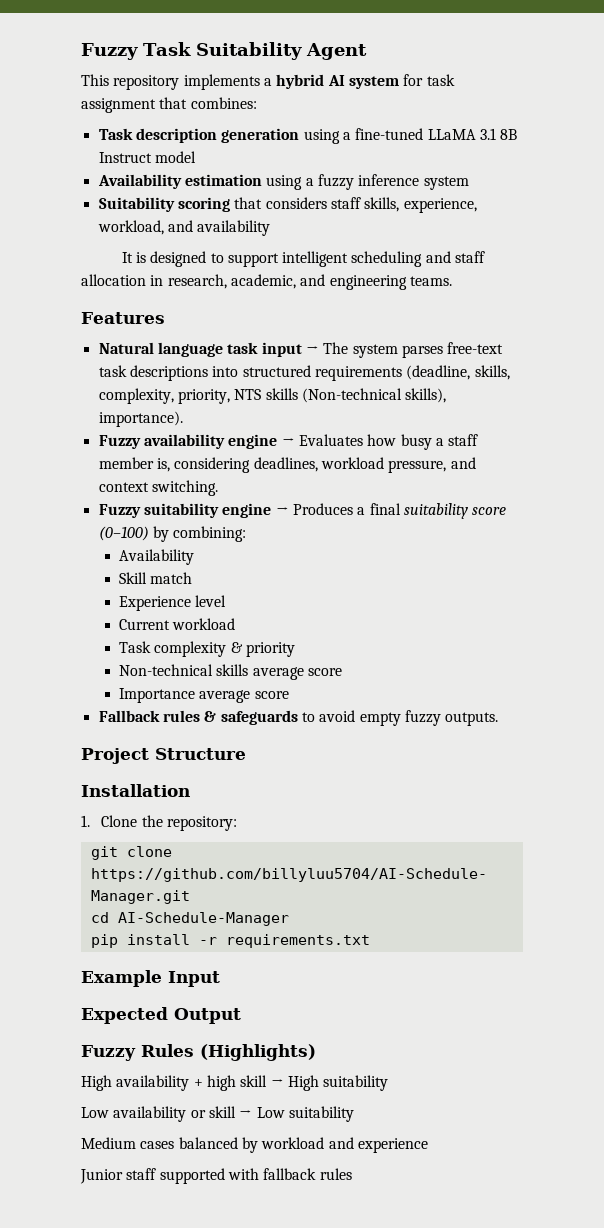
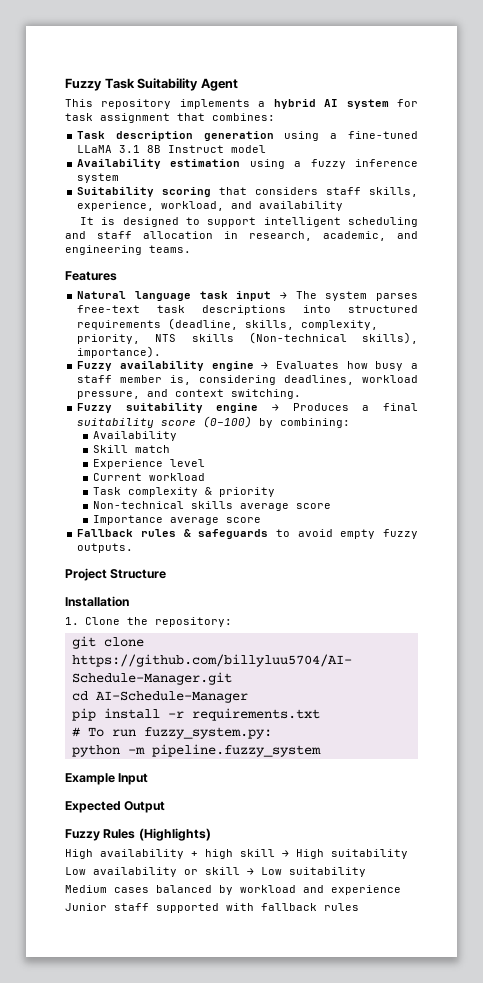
(370, 941) none -> [71,727,272,739] [71,744,321,757] // # To run fuzzy_system.py: // python -m pipeline.fuzzy_system

